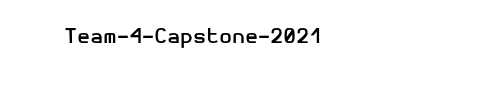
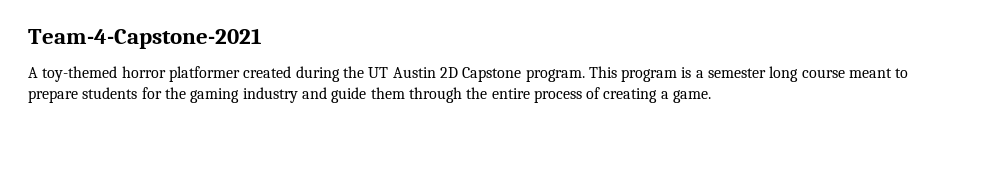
(322, 38) none -> [28,66,909,82] [28,87,712,103] // A toy-themed horror platformer created during the UT Austin 2D Capstone program. This program is a semester long course meant to prepare students for the gaming industry and guide them through the entire process of creating a game.

